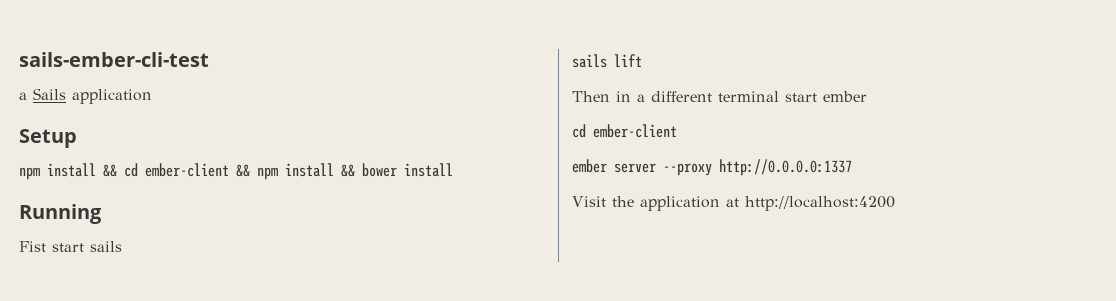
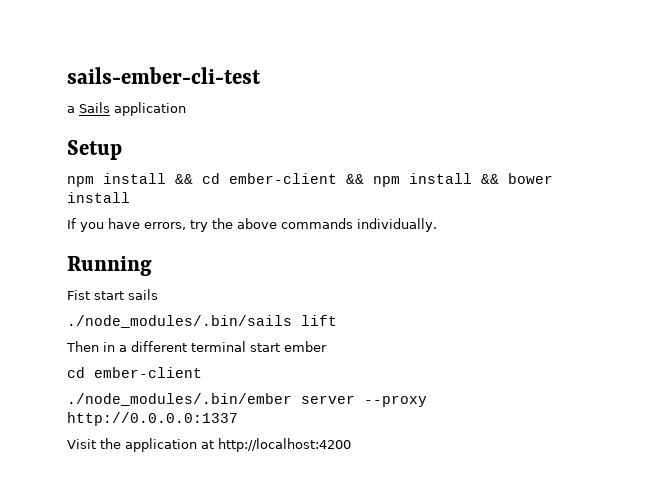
(453, 170) none -> [67,218,437,232] // If you have errors, try the above commands individually.
[572,54,607,68] sails -> [67,315,292,328] ./node_modules/.bin/sails
[572,159,607,173] ember -> [67,393,292,406] ./node_modules/.bin/ember

